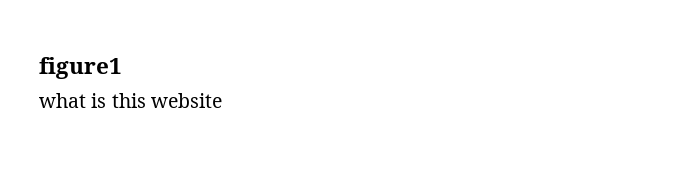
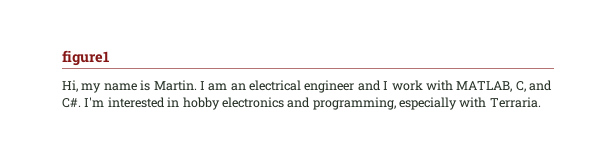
[39,93,222,108] what is this website -> [62,80,552,93] [62,97,541,110] Hi, my name is Martin. I am an electrical engineer and I work with MATLAB, C, and C#. I'm interested in hobby electronics and programming, especially with Terraria.

